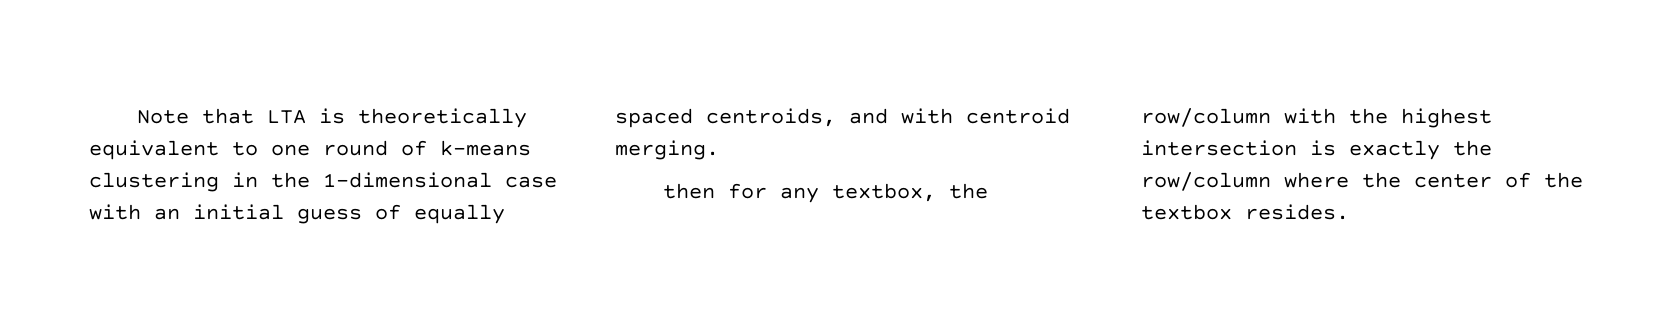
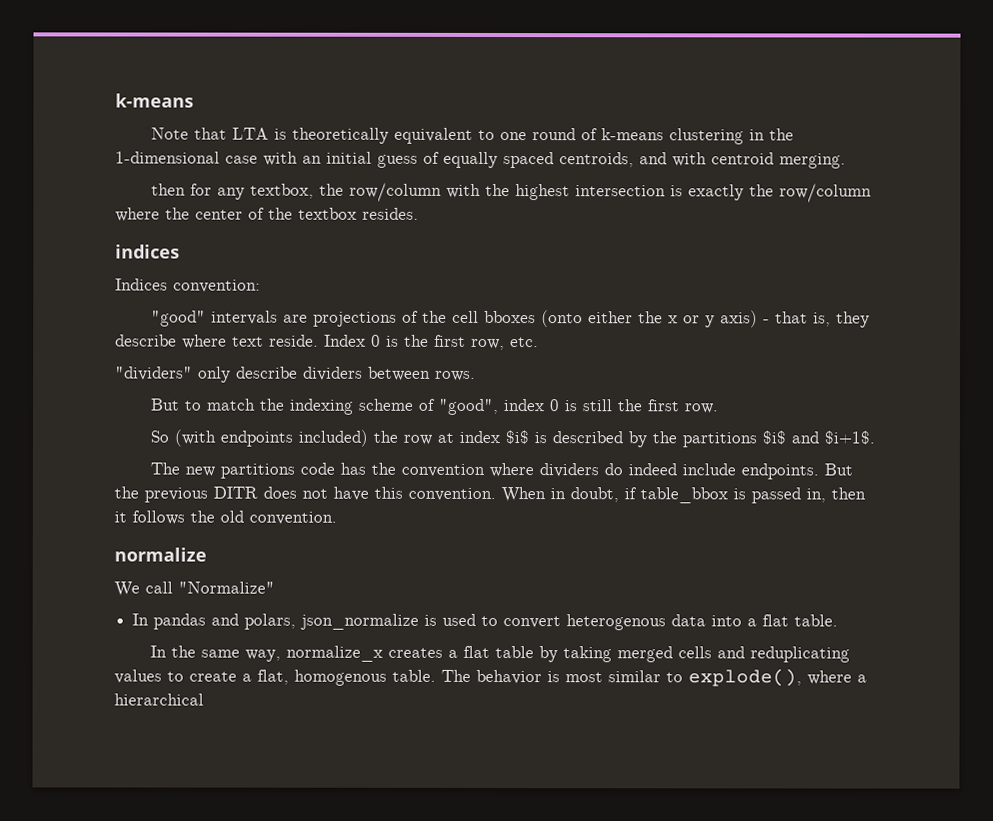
(136, 117) none -> [115,93,194,108] k-means //
(1349, 212) none -> [115,244,180,259] [115,278,261,293] [150,310,870,328] [115,334,539,351] [115,366,476,383] [149,398,719,416] [149,429,875,448] [149,462,853,480] [114,486,866,504] [114,510,337,525] [114,547,207,562] [114,581,275,597] [132,613,839,631] [149,645,850,663] [114,668,867,687] [114,693,204,706] // indices // Indices convention: // "good" intervals are projections of the cell bboxes (onto either the x or y axis) - that is, they describe where text reside. Index 0 is the first row, etc. // "dividers" only describe dividers between rows. // But to match the indexing scheme of "good", index 0 is still the first row. // So (with endpoints included) the row at index $i$ is described by the partitions $i$ and $i+1$. // The new partitions code has the convention where dividers do indeed include endpoints. But the previous DITR does not have this convention. When in doubt, if table_bbox is passed in, then it follows the old convention. // normalize // We call "Normalize" // In pandas and polars, json_normalize is used to convert heterogenous data into a flat table. // In the same way, normalize_x creates a flat table by taking merged cells and reduplicating values to create a flat, homogenous table. The behavior is most similar to explode(), where a hierarchical

